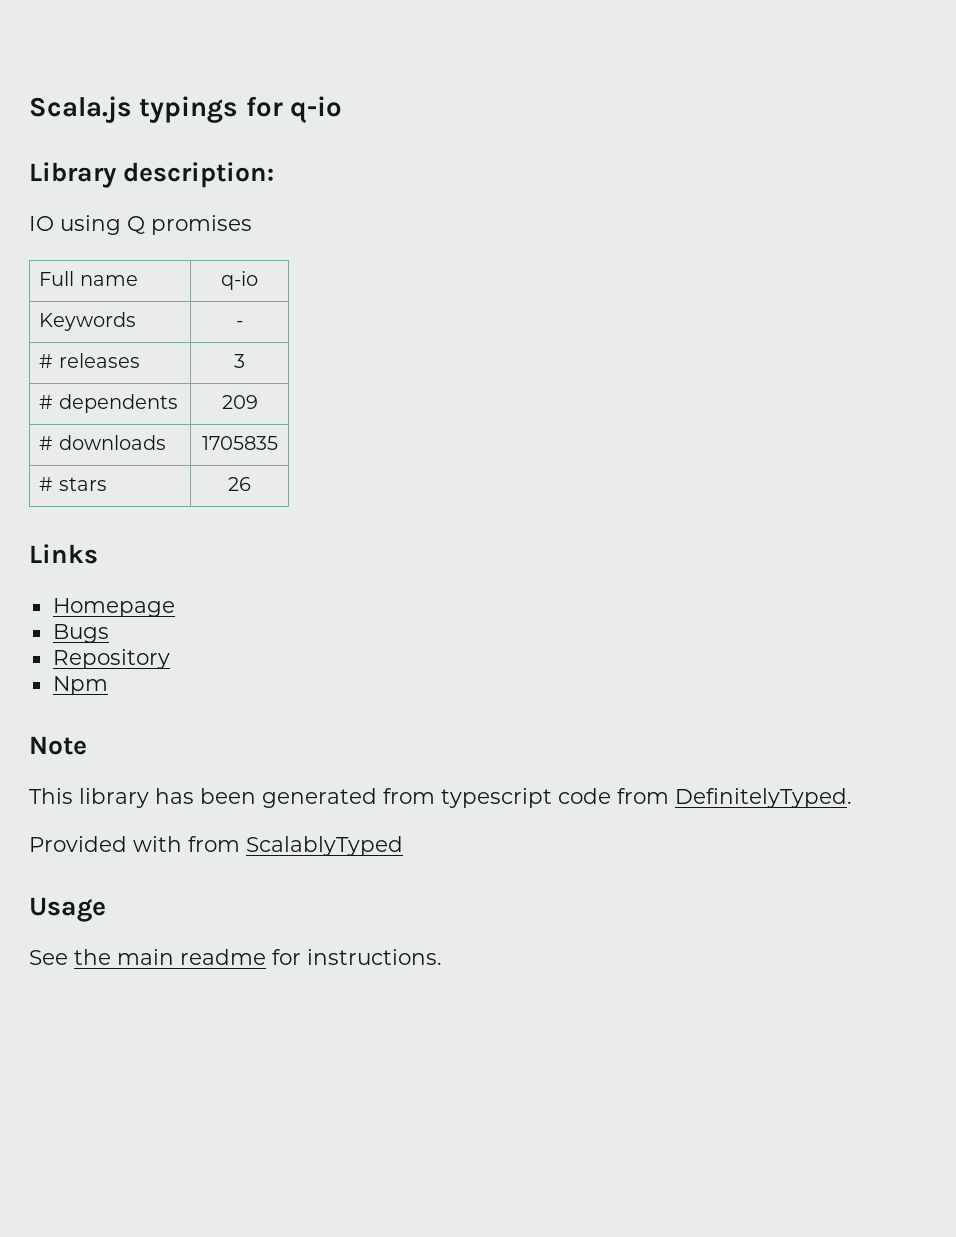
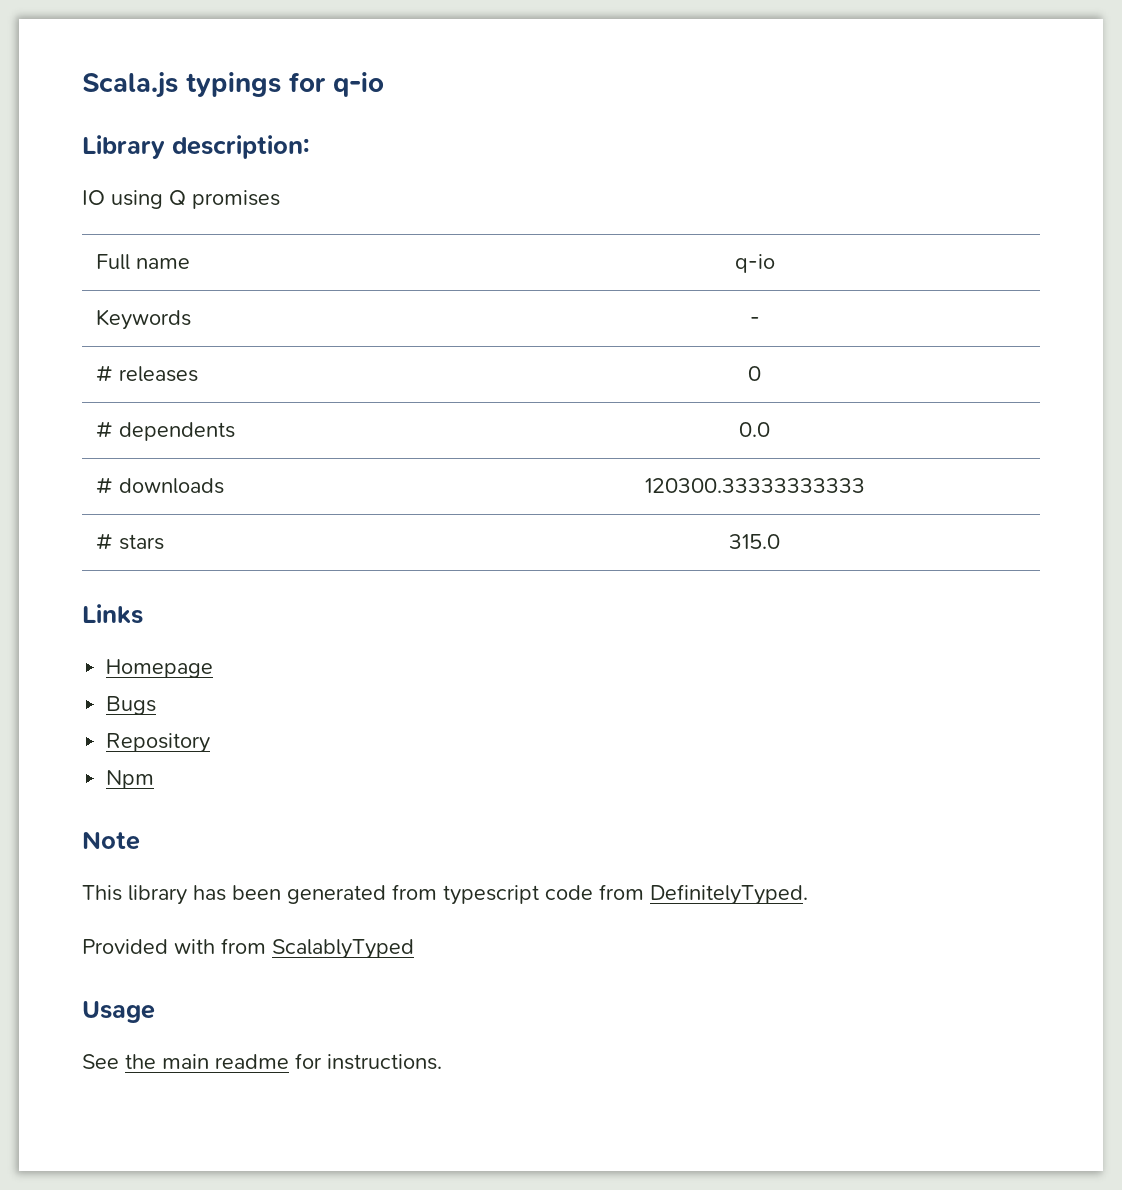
[234,354,245,368] 3 -> [748,366,761,381] 0
[221,395,258,409] 209 -> [739,422,770,437] 0.0
[201,436,278,450] 1705835 -> [644,478,865,493] 120300.33333333333
[228,477,251,491] 26 -> [729,534,780,549] 315.0

